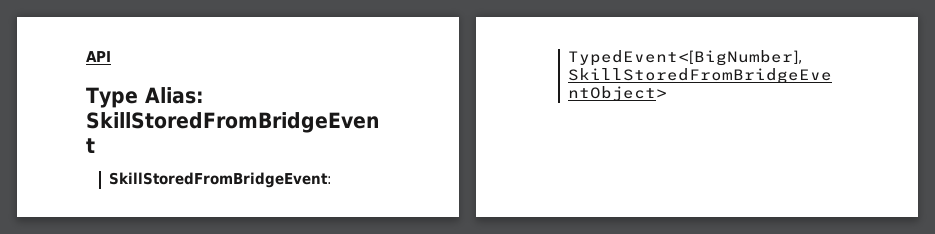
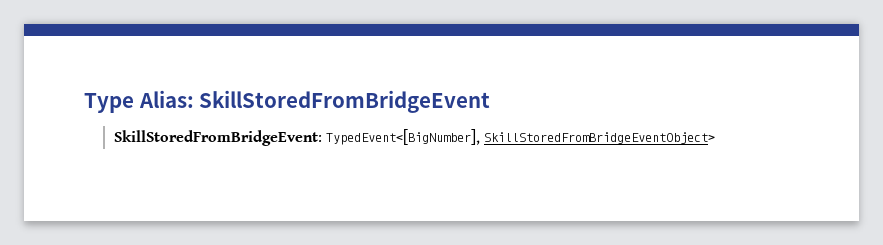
[86,51,111,62] API // -> (84, 103) none

